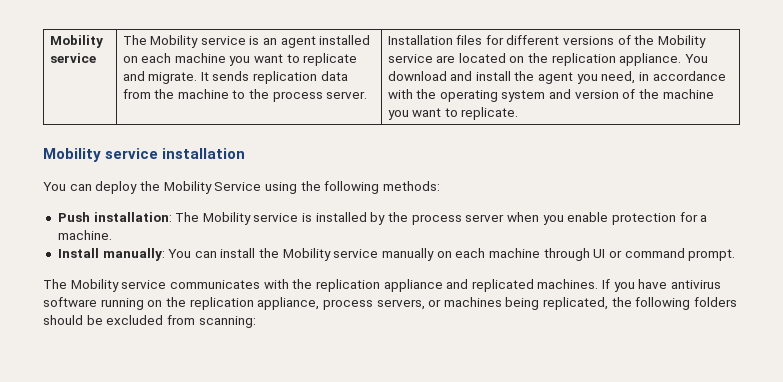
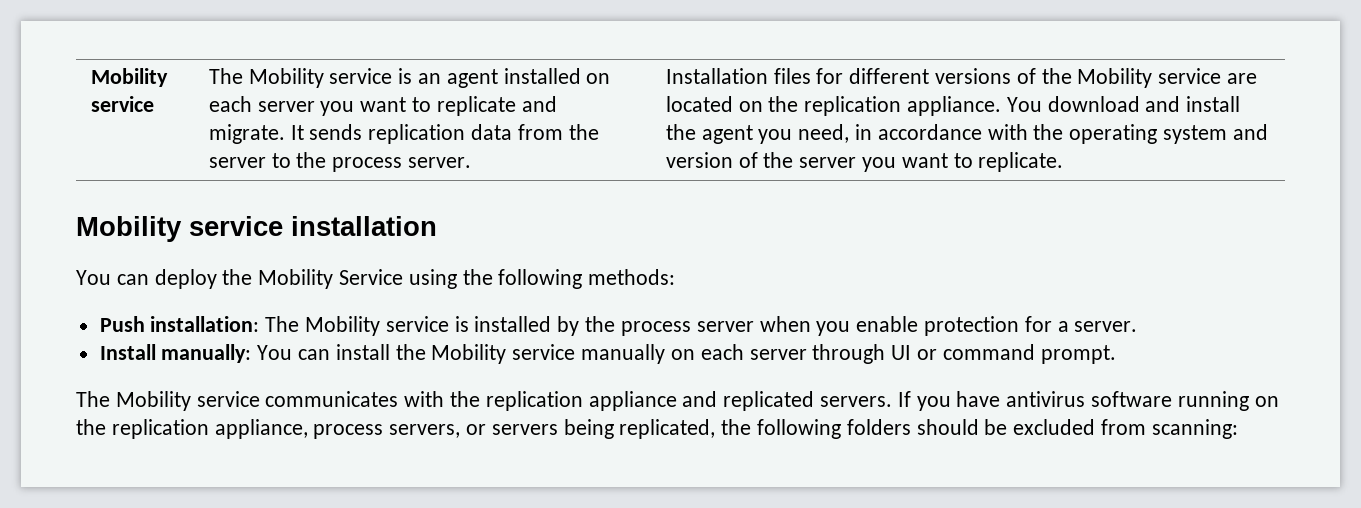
[174,53,226,63] machine -> [257,101,315,112] server
[177,89,229,99] machine -> [208,157,266,168] server
[662,89,714,99] machine -> [799,157,857,168] server
[57,230,112,240] machine. -> [1074,321,1138,332] server.
[488,248,540,258] machine -> [749,349,807,360] server
[537,279,599,289] machines. -> [820,396,893,407] servers.
[443,297,502,307] machines -> [491,424,558,435] servers

